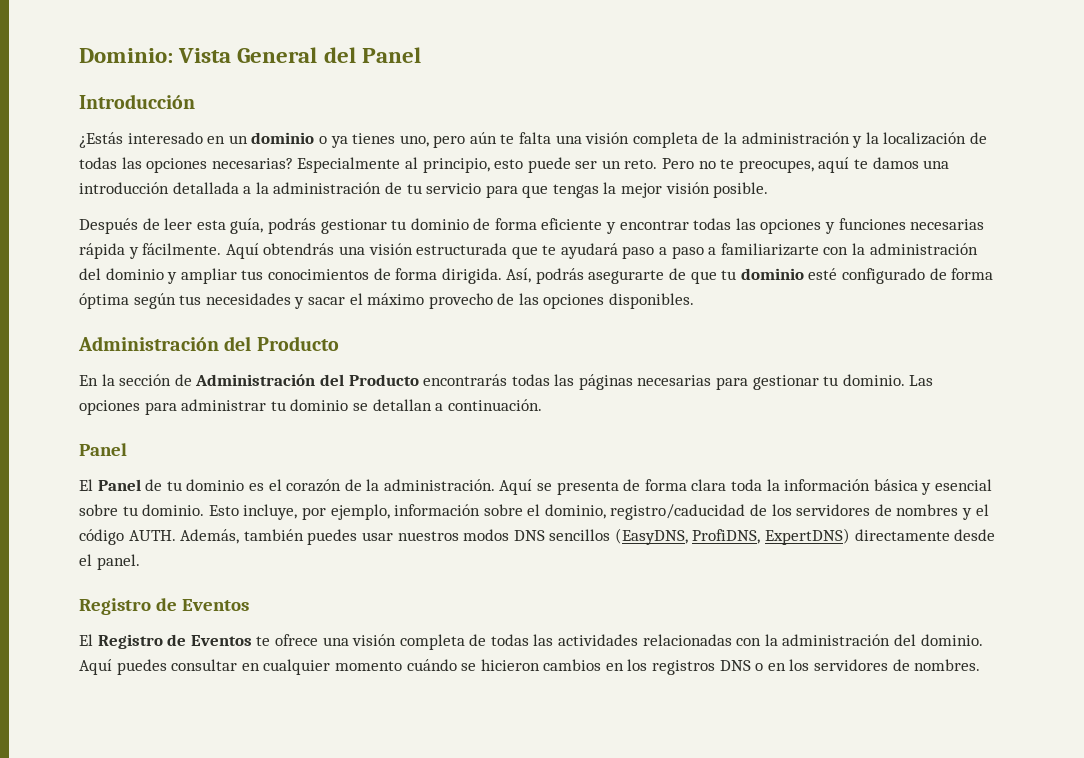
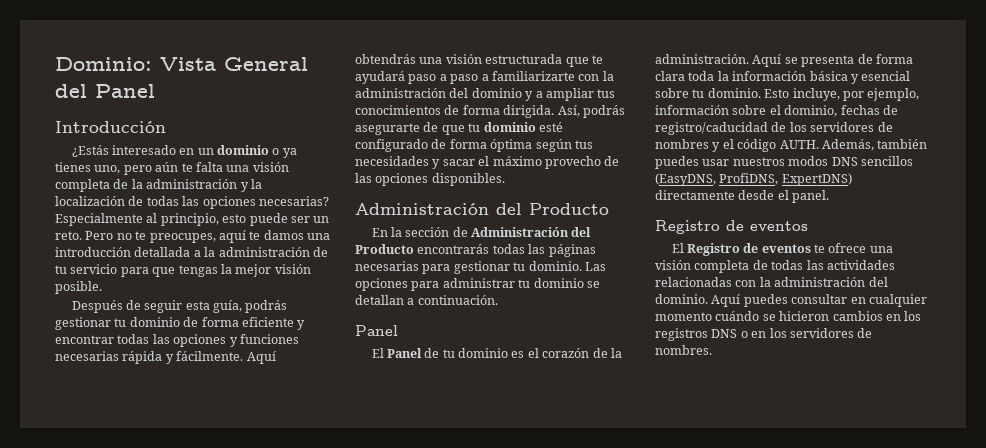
[164,218,193,230] leer -> [144,300,183,313] seguir
(178, 278) none -> [535,91,543,98] a
(606, 511) none -> [840,105,898,115] fechas de
[181,599,249,611] Eventos -> [750,221,808,231] eventos
[190,635,252,646] Eventos -> [761,244,811,253] eventos

